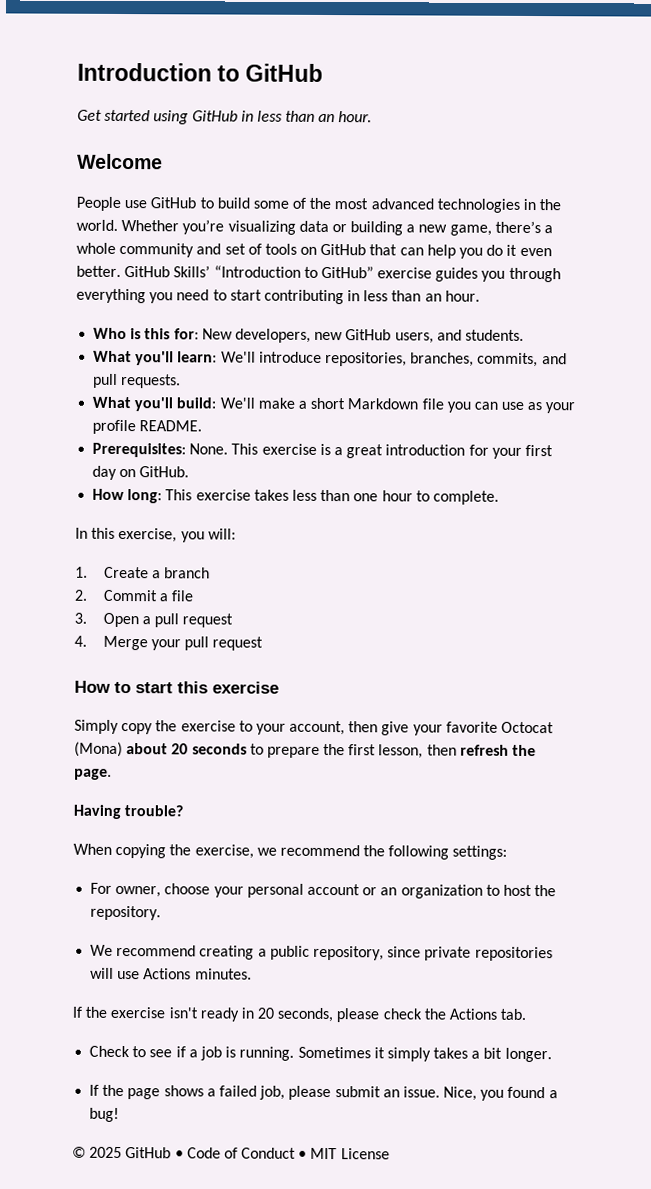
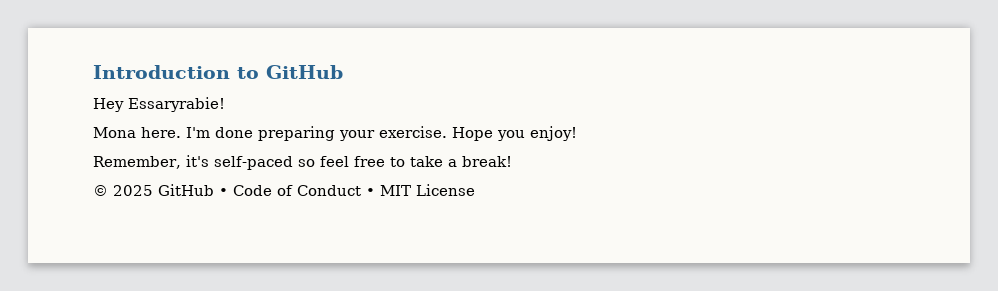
[77,109,373,125] [77,153,163,170] [76,196,562,213] [76,219,554,236] [76,242,552,259] [76,265,561,283] [76,288,480,305] [93,327,524,344] [93,350,567,368] [93,373,182,389] [92,396,576,414] [92,419,203,435] [92,442,553,459] [92,465,190,480] [92,488,499,505] [75,527,236,543] [75,566,211,579] [74,589,195,602] [74,612,234,628] [74,635,264,651] [74,680,279,694] [74,719,555,736] [74,741,537,759] [74,768,112,780] [73,804,184,820] [73,843,508,860] [90,882,557,899] [90,905,162,921] [90,944,553,962] [90,967,252,980] [72,1006,527,1023] [89,1045,552,1063] [89,1084,558,1101] [89,1107,120,1122] Get started using GitHub in less than an hour. // Welcome // People use GitHub to build some of the most advanced technologies in the world. Whether you’re visualizing data or building a new game, there’s a whole community and set of tools on GitHub that can help you do it even better. GitHub Skills’ “Introduction to GitHub” exercise guides you through everything you need to start contributing in less than an hour. // Who is this for: New developers, new GitHub users, and students. // What you'll learn: We'll introduce repositories, branches, commits, and pull requests. // What you'll build: We'll make a short Markdown file you can use as your profile README. // Prerequisites: None. This exercise is a great introduction for your first day on GitHub. // How long: This exercise takes less than one hour to complete. // In this exercise, you will: // 1. Create a branch // 2. Commit a file // 3. Open a pull request // 4. Merge your pull request // How to start this exercise // Simply copy the exercise to your account, then give your favorite Octocat (Mona) about 20 seconds to prepare the first lesson, then refresh the page. // Having trouble? // When copying the exercise, we recommend the following settings: // For owner, choose your personal account or an organization to host the repository. // We recommend creating a public repository, since private repositories will use Actions minutes. // If the exercise isn't ready in 20 seconds, please check the Actions tab. // Check to see if a job is running. Sometimes it simply takes a bit longer. // If the page shows a failed job, please submit an issue. Nice, you found a bug! -> [93,97,225,112] [93,126,577,141] [93,155,512,170] Hey Essaryrabie! // Mona here. I'm done preparing your exercise. Hope you enjoy! // Remember, it's self-paced so feel free to take a break!

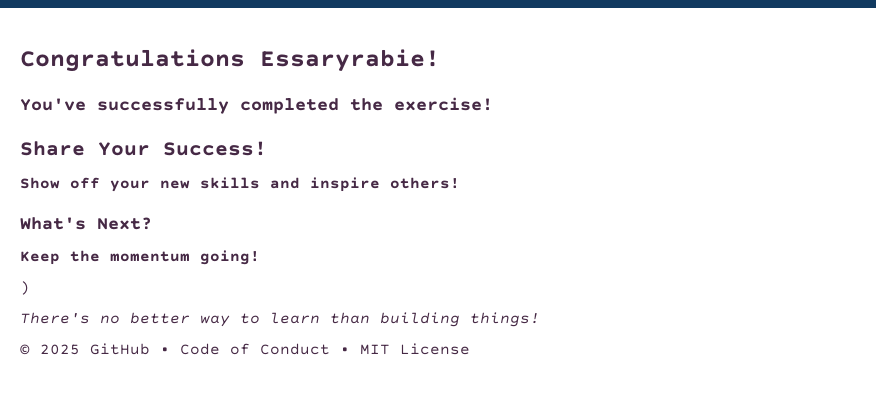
[93,65,343,79] [93,97,225,112] [93,126,577,141] [93,155,512,170] Introduction to GitHub // Hey Essaryrabie! // Mona here. I'm done preparing your exercise. Hope you enjoy! // Remember, it's self-paced so feel free to take a break! -> [20,49,440,72] [20,97,493,114] [20,141,267,156] [20,177,460,192] [20,217,152,230] [20,250,260,265] [20,281,30,295] [20,312,540,327] Congratulations Essaryrabie! // You've successfully completed the exercise! // Share Your Success! // Show off your new skills and inspire others! // What's Next? // Keep the momentum going! // ) // There's no better way to learn than building things!

